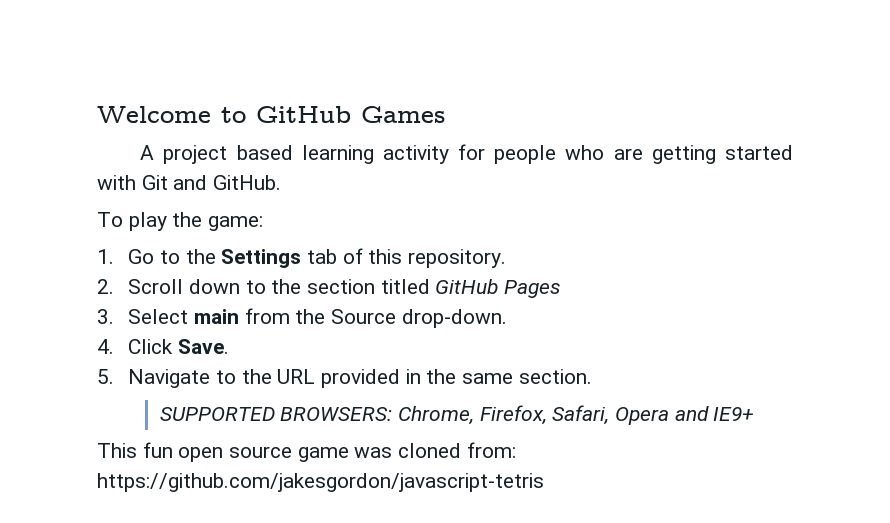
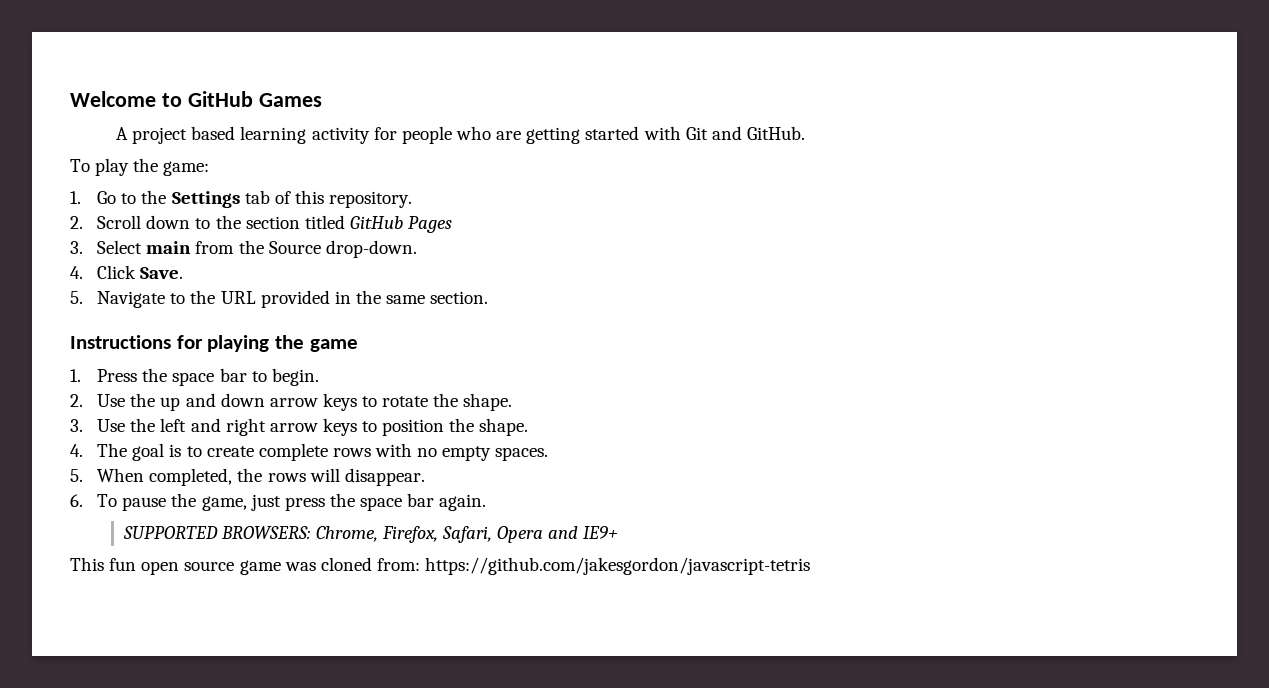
(592, 376) none -> [70,335,358,352] [70,368,319,386] [70,393,513,411] [70,418,529,436] [70,443,549,461] [70,468,425,486] [70,493,487,511] // Instructions for playing the game // 1. Press the space bar to begin. // 2. Use the up and down arrow keys to rotate the shape. // 3. Use the left and right arrow keys to position the shape. // 4. The goal is to create complete rows with no empty spaces. // 5. When completed, the rows will disappear. // 6. To pause the game, just press the space bar again.

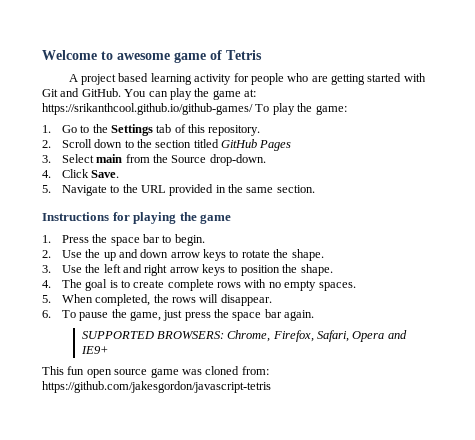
[187,91,322,107] GitHub Games -> [117,50,262,63] awesome game of Tetris
(805, 133) // -> [124,88,256,100] [42,103,253,115] You can play the game at: https://srikanthcool.github.io/github-games/

